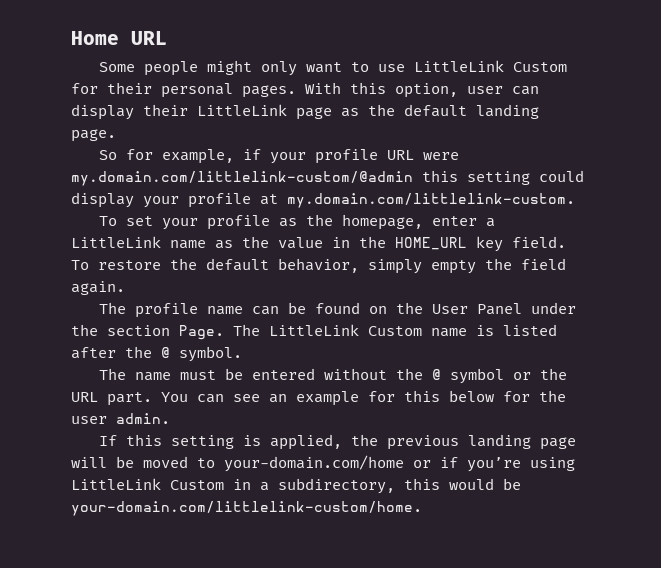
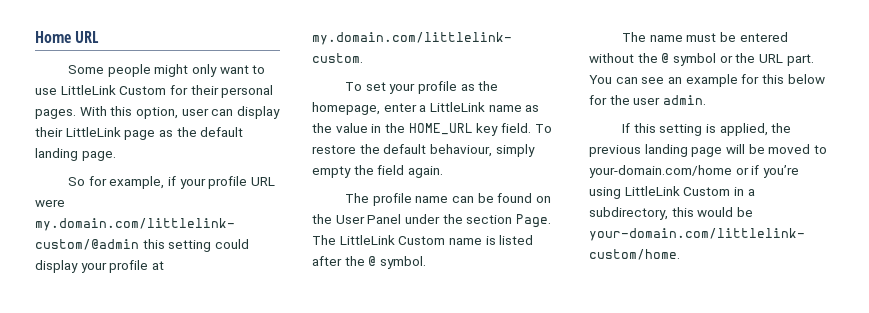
[278,258,359,273] behavior, -> [429,144,492,157] behaviour,

